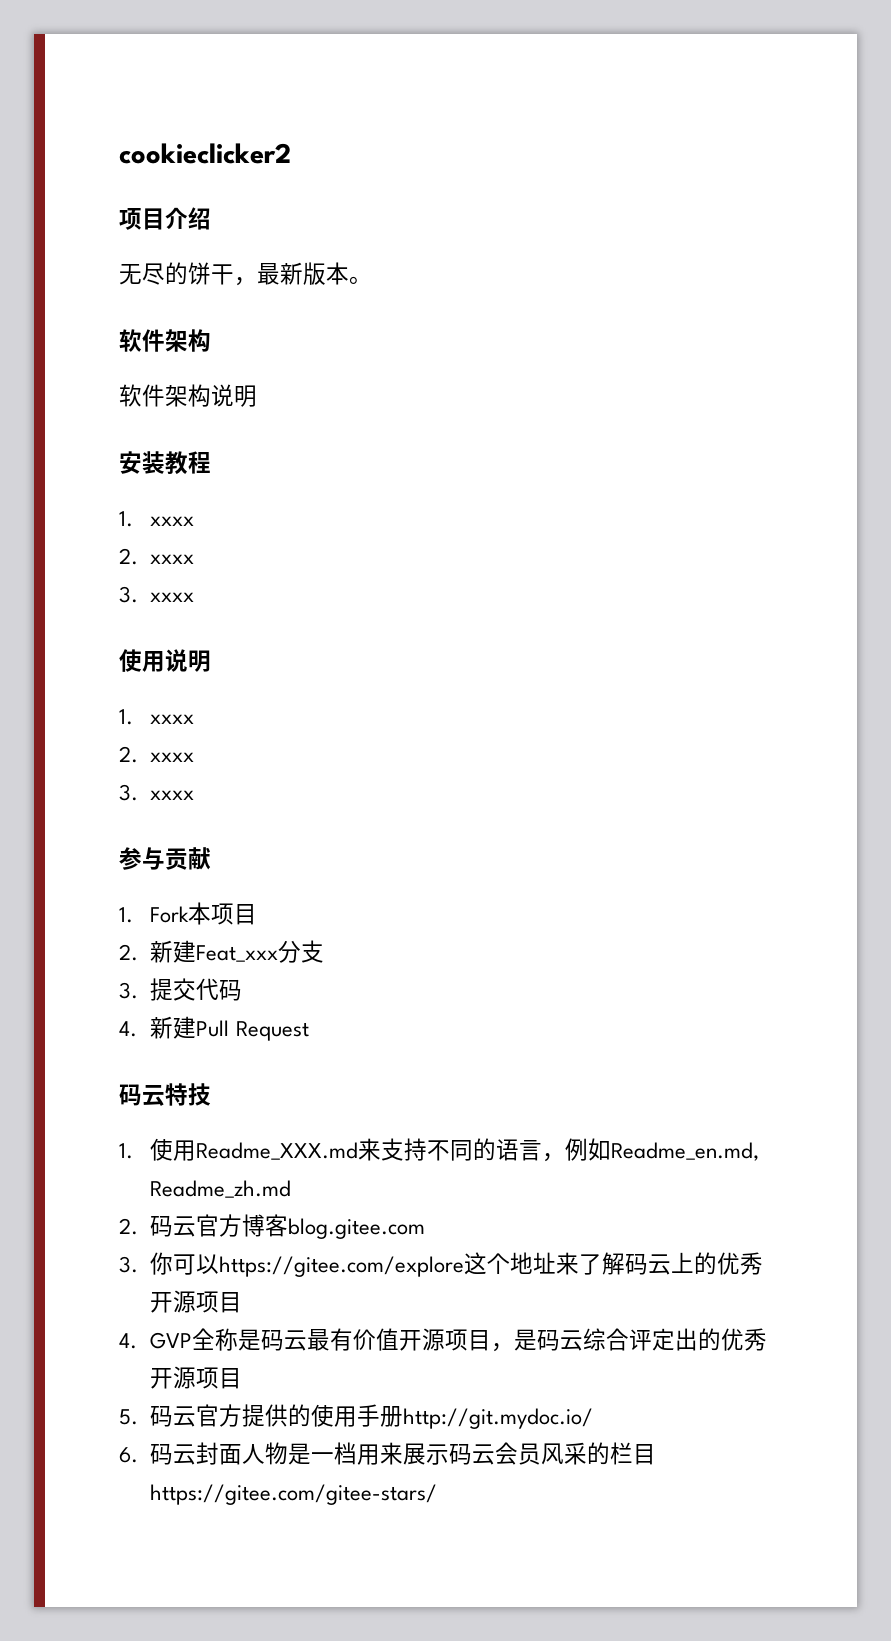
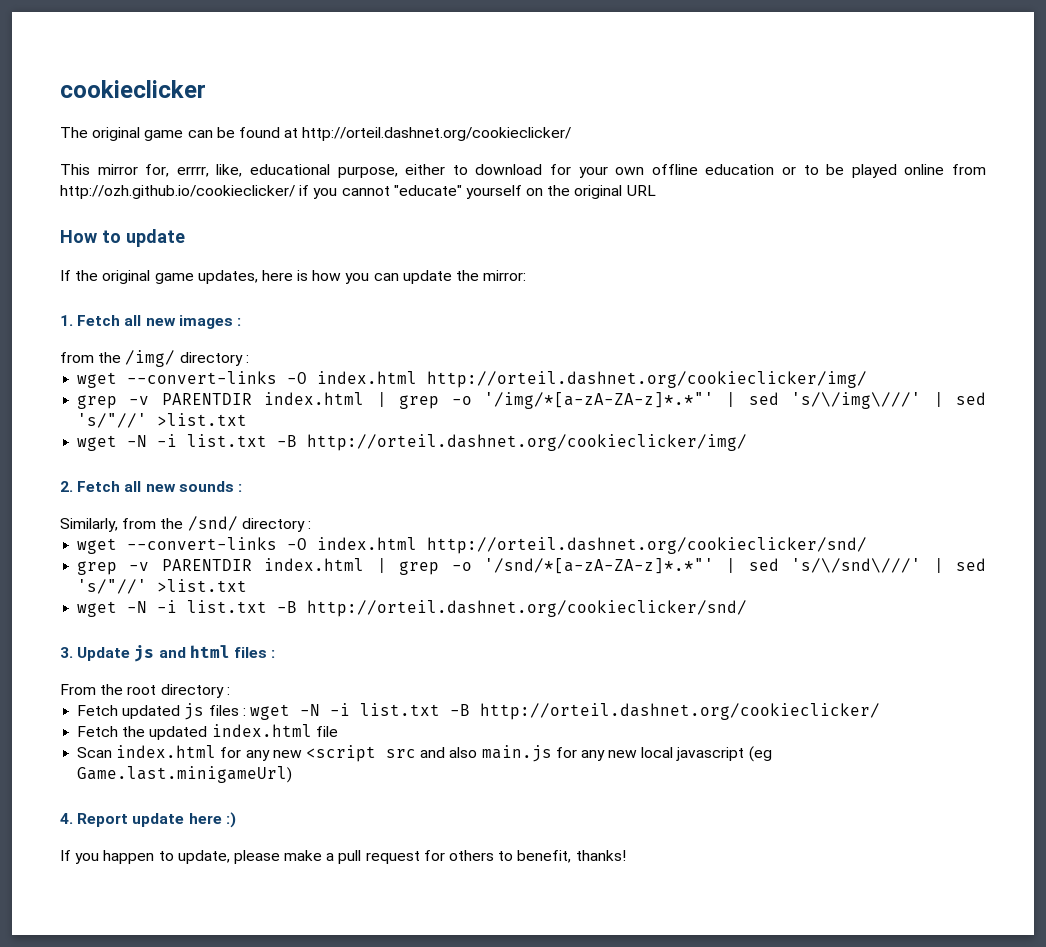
[119,143,291,164] [119,207,211,230] [119,262,372,286] [119,329,211,352] [119,384,257,407] [119,451,211,475] [119,511,195,527] [119,548,195,565] [119,586,195,603] [119,649,211,672] [119,709,195,725] [119,746,195,763] [119,784,195,801] [119,847,211,870] [119,902,258,925] [119,940,325,963] [119,978,243,1001] [119,1016,309,1041] [119,1083,211,1106] [119,1138,760,1162] [150,1180,292,1198] [119,1214,426,1239] [119,1252,764,1277] [150,1290,243,1313] [119,1328,768,1352] [150,1366,243,1389] [119,1404,594,1429] [119,1442,657,1465] [150,1484,438,1505] cookieclicker2 // 项目介绍 // 无尽的饼干，最新版本。 // 软件架构 // 软件架构说明 // 安装教程 // 1. xxxx // 2. xxxx // 3. xxxx // 使用说明 // 1. xxxx // 2. xxxx // 3. xxxx // 参与贡献 // 1. Fork本项目 // 2.新建Feat_xxx分支 // 3.提交代码 // 4.新建Pull Request // 码云特技 // 1.使用Readme_XXX.md来支持不同的语言，例如Readme_en.md, Readme_zh.md // 2.码云官方博客blog.gitee.com // 3.你可以https://gitee.com/explore这个地址来了解码云上的优秀开源项目 // 4. GVP全称是码云最有价值开源项目，是码云综合评定出的优秀开源项目 // 5.码云官方提供的使用手册http://git.mydoc.io/ // 6.码云封面人物是一档用来展示码云会员风采的栏目https://gitee.com/gitee-stars/ -> [60,80,206,98] [60,127,572,141] [60,164,987,178] [60,185,656,199] [60,229,185,247] [60,270,527,284] [60,315,241,329] [60,350,249,367] [77,371,868,388] [77,392,987,409] [77,413,248,428] [77,434,748,451] [60,481,242,492] [60,516,311,532] [77,537,868,554] [77,558,987,575] [77,579,248,594] [77,600,748,617] [60,645,276,662] [60,684,230,698] [77,703,880,720] [77,724,338,740] [77,745,772,762] [77,766,293,783] [60,812,236,828] [60,850,626,864] cookieclicker // The original game can be found at http://orteil.dashnet.org/cookieclicker/ // This mirror for, errrr, like, educational purpose, either to download for your own offline education or to be played online from http://ozh.github.io/cookieclicker/ if you cannot "educate" yourself on the original URL // How to update // If the original game updates, here is how you can update the mirror: // 1. Fetch all new images : // from the /img/ directory : // wget --convert-links -O index.html http://orteil.dashnet.org/cookieclicker/img/ // grep -v PARENTDIR index.html | grep -o '/img/*[a-zA-ZA-z]*.*"' | sed 's/\/img\///' | sed 's/"//' >list.txt // wget -N -i list.txt -B http://orteil.dashnet.org/cookieclicker/img/ // 2. Fetch all new sounds : // Similarly, from the /snd/ directory : // wget --convert-links -O index.html http://orteil.dashnet.org/cookieclicker/snd/ // grep -v PARENTDIR index.html | grep -o '/snd/*[a-zA-ZA-z]*.*"' | sed 's/\/snd\///' | sed 's/"//' >list.txt // wget -N -i list.txt -B http://orteil.dashnet.org/cookieclicker/snd/ // 3. Update js and html files : // From the root directory : // Fetch updated js files : wget -N -i list.txt -B http://orteil.dashnet.org/cookieclicker/ // Fetch the updated index.html file // Scan index.html for any new <script src and also main.js for any new local javascript (eg Game.last.minigameUrl) // 4. Report update here :) // If you happen to update, please make a pull request for others to benefit, thanks!

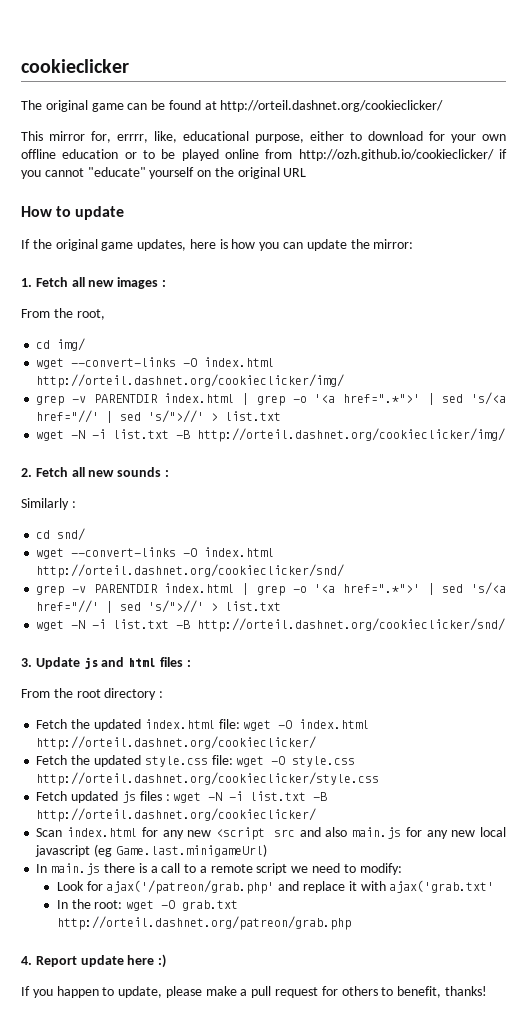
[60,350,249,367] from the /img/ directory : -> [21,308,105,320] [36,338,86,351] From the root, // cd img/
[483,392,987,409] [77,413,248,428] '/img/*[a-zA-ZA-z]*.*"' | sed 's/\/img\///' | sed 's/"//' >list.txt -> [314,392,506,405] [36,410,282,423] '<a href=".*">' | sed 's/<a href="//' | sed 's/">//' > list.txt
[60,516,311,532] Similarly, from the /snd/ directory : -> [21,498,76,510] [36,528,86,541] Similarly : // cd snd/
[483,558,987,574] [77,579,248,594] '/snd/*[a-zA-ZA-z]*.*"' | sed 's/\/snd\///' | sed 's/"//' >list.txt -> [314,582,506,595] [36,600,282,613] '<a href=".*">' | sed 's/<a href="//' | sed 's/">//' > list.txt
(230, 691) none -> [36,719,370,731] [36,736,317,750] [36,755,356,767] [36,772,380,786] // Fetch the updated index.html file: wget -O index.html http://orteil.dashnet.org/cookieclicker/ // Fetch the updated style.css file: wget -O style.css http://orteil.dashnet.org/cookieclicker/style.css
[77,724,338,740] // Fetch the updated index.html file -> (317, 815) none
(293, 774) none -> [36,863,402,875] [56,880,495,894] [56,899,239,911] [56,916,351,930] // In main.js there is a call to a remote script we need to modify: // Look for ajax('/patreon/grab.php' and replace it with ajax('grab.txt' // In the root: wget -O grab.txt http://orteil.dashnet.org/patreon/grab.php

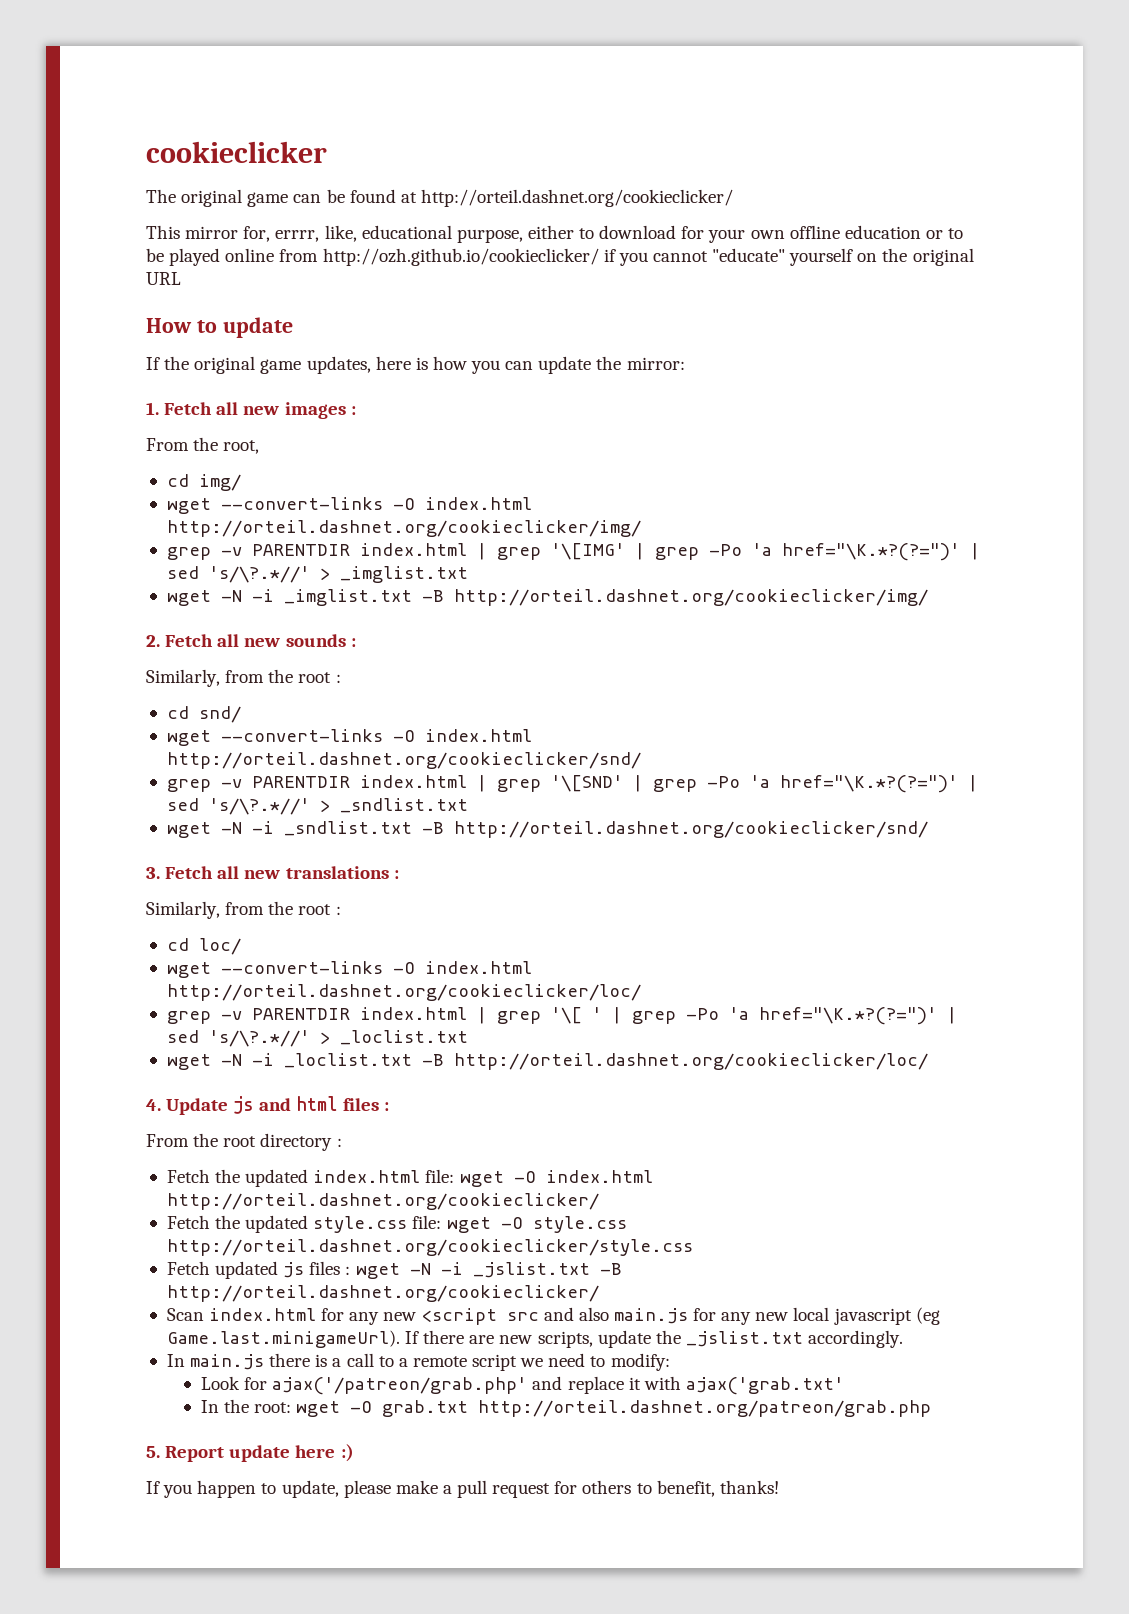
[292,392,506,405] [36,410,282,423] [36,429,170,441] -o '<a href=".*">' | sed 's/<a href="//' | sed 's/">//' > list.txt // wget -N -i list.txt -> [550,543,980,561] [166,566,468,583] [166,589,412,606] '\[IMG' | grep -Po 'a href="\K.*?(?=")' | sed 's/\?.*//' > _imglist.txt // wget -N -i _imglist.txt
[21,498,69,510] Similarly -> [146,669,332,687] Similarly, from the root
[292,582,506,595] [36,600,282,613] [36,619,170,631] -o '<a href=".*">' | sed 's/<a href="//' | sed 's/">//' > list.txt // wget -N -i list.txt -> [550,775,978,793] [166,798,468,815] [166,821,412,838] '\[SND' | grep -Po 'a href="\K.*?(?=")' | sed 's/\?.*//' > _sndlist.txt // wget -N -i _sndlist.txt
(32, 662) none -> [165,866,399,879] [146,901,341,919] [166,938,241,955] [166,961,532,978] [166,984,641,1001] [166,1007,957,1025] [166,1030,468,1047] [166,1053,928,1070] [146,1099,161,1111] Fetch all new translations : // Similarly, from the root : // cd loc/ // wget --convert-links -O index.html http://orteil.dashnet.org/cookieclicker/loc/ // grep -v PARENTDIR index.html | grep '\[ ' | grep -Po 'a href="\K.*?(?=")' | sed 's/\?.*//' > _loclist.txt // wget -N -i _loclist.txt -B http://orteil.dashnet.org/cookieclicker/loc/ // 4.
[250,791,307,801] list.txt -> [472,1262,590,1278] _jslist.txt
[115,844,267,857] Game.last.minigameUrl) -> [166,1330,904,1348] Game.last.minigameUrl). If there are new scripts, update the _jslist.txt accordingly.
[21,956,32,965] 4. -> [146,1446,160,1458] 5.

